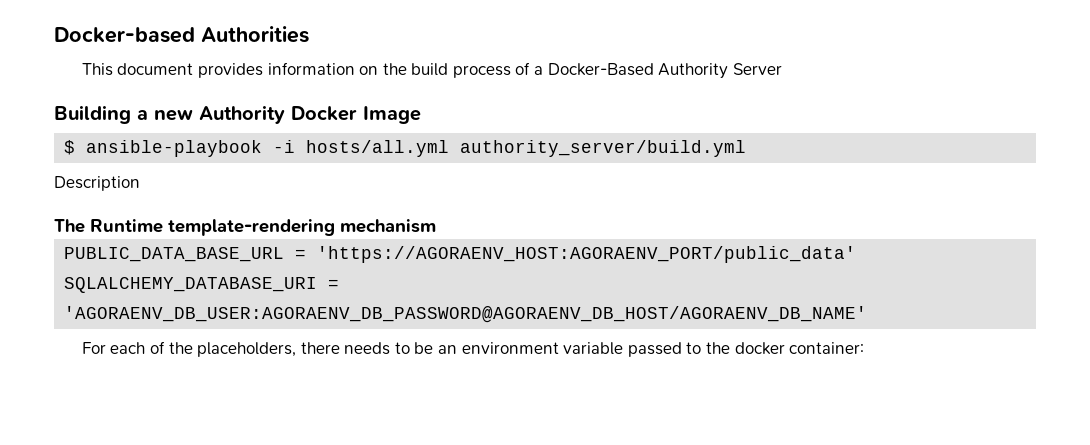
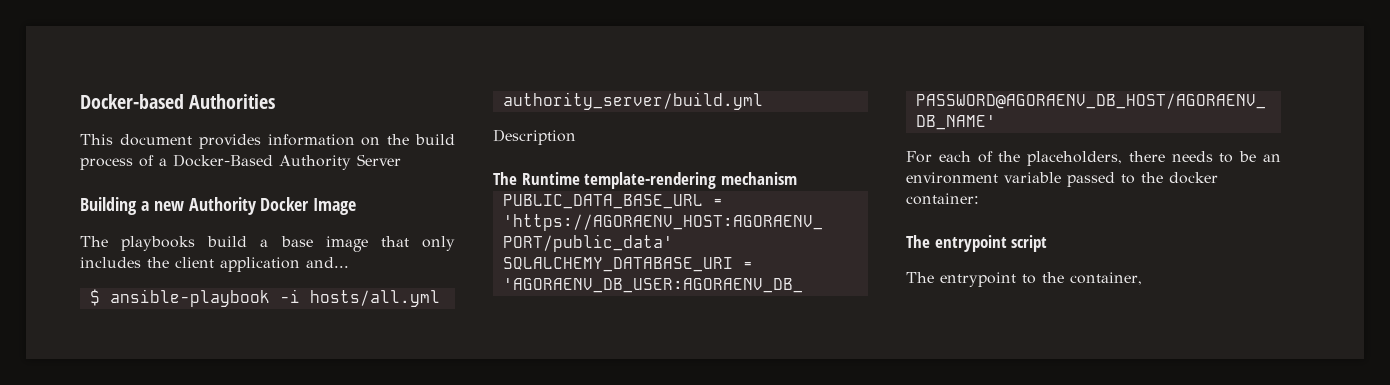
(421, 115) none -> [80,236,455,252] [80,257,349,272] // The playbooks build a base image that only includes the client application and...
(865, 348) none -> [906,235,1048,252] [906,272,1142,287] // The entrypoint script // The entrypoint to the container,

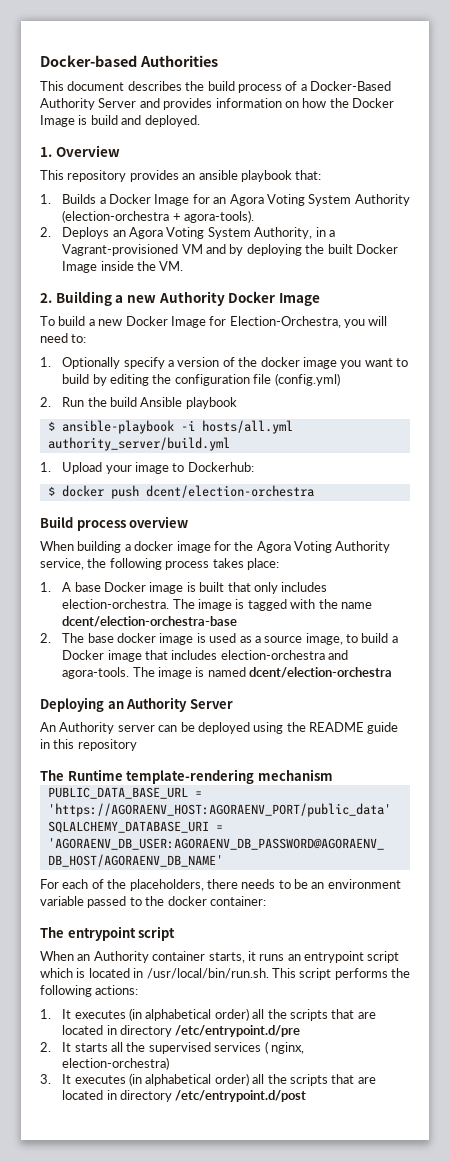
[198,134,381,149] provides information on -> [127,81,182,91] describes
(401, 160) // -> [139,98,394,110] [40,115,200,127] [40,145,120,157] [40,170,322,182] [40,194,410,206] [62,210,255,223] [40,227,335,239] [62,244,398,256] [62,261,184,273] [40,293,52,303] and provides information on how the Docker Image is build and deployed. // 1. Overview // This repository provides an ansible playbook that: // 1. Builds a Docker Image for an Agora Voting System Authority (election-orchestra + agora-tools). // 2. Deploys an Agora Voting System Authority, in a Vagrant-provisioned VM and by deploying the built Docker Image inside the VM. // 2.
[80,236,455,252] [80,257,349,272] The playbooks build a base image that only includes the client application and... -> [40,316,388,328] [40,333,87,343] [40,357,409,369] [62,373,340,386] [40,397,237,409] To build a new Docker Image for Election-Orchestra, you will need to: // 1. Optionally specify a version of the docker image you want to build by editing the configuration file (config.yml) // 2. Run the build Ansible playbook
[493,129,576,145] Description -> [40,462,254,474] [47,485,314,499] [40,516,189,531] [40,541,391,553] [40,558,279,570] [40,582,328,594] [62,599,372,611] [62,616,238,627] [40,633,398,645] [62,650,349,662] [62,667,393,679] [40,697,233,712] [40,722,399,734] [40,739,137,751] 1. Upload your image to Dockerhub: // $ docker push dcent/election-orchestra // Build process overview // When building a docker image for the Agora Voting Authority service, the following process takes place: // 1. A base Docker image is built that only includes election-orchestra. The image is tagged with the name dcent/election-orchestra-base // 2. The base docker image is used as a source image, to build a Docker image that includes election-orchestra and agora-tools. The image is named dcent/election-orchestra // Deploying an Authority Server // An Authority server can be deployed using the README guide in this repository
[906,272,1142,287] The entrypoint to the container, -> [40,951,400,963] [40,968,410,980] [40,985,139,997] [40,1008,376,1021] [62,1025,301,1037] [40,1041,304,1054] [62,1057,170,1070] [40,1073,376,1086] [62,1090,307,1102] When an Authority container starts, it runs an entrypoint script which is located in /usr/local/bin/run.sh. This script performs the following actions: // 1. It executes (in alphabetical order) all the scripts that are located in directory /etc/entrypoint.d/pre // 2. It starts all the supervised services ( nginx, election-orchestra) // 3. It executes (in alphabetical order) all the scripts that are located in directory /etc/entrypoint.d/post

